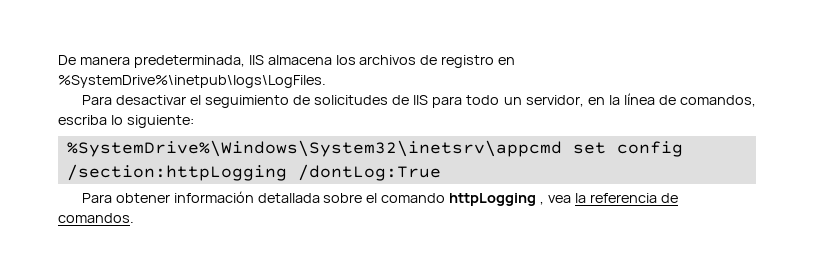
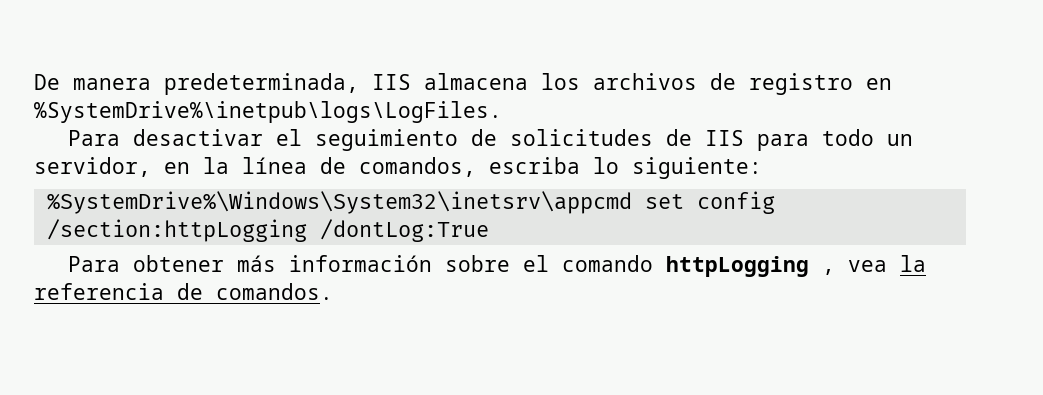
[173,191,320,203] información detallada -> [236,255,432,272] más información

